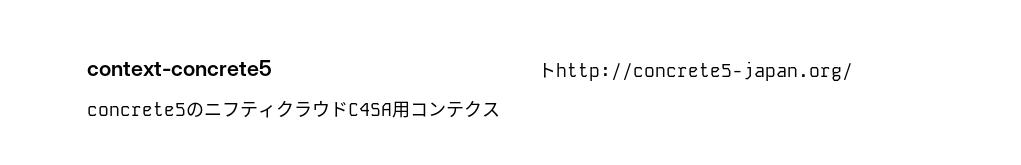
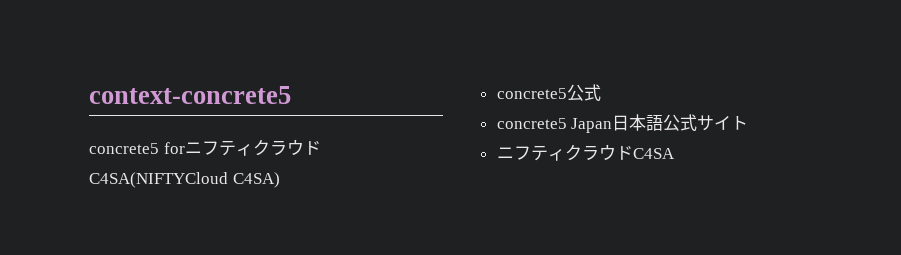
[186,102,204,117] の -> [163,139,321,156] [89,172,280,188] [496,84,601,101] [496,114,749,133] forニフティクラウドC4SA(NIFTYCloud C4SA) // concrete5公式 // concrete5 Japan日本語公式サイト //
[392,100,500,118] [538,61,853,81] 用コンテクストhttp://concrete5-japan.org/ -> (675, 153) none

